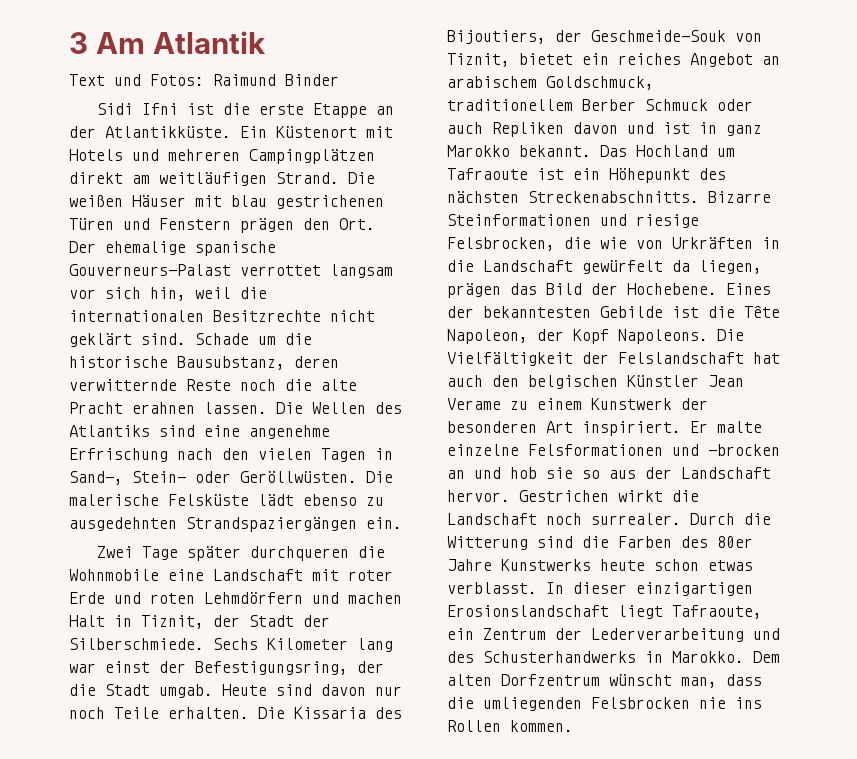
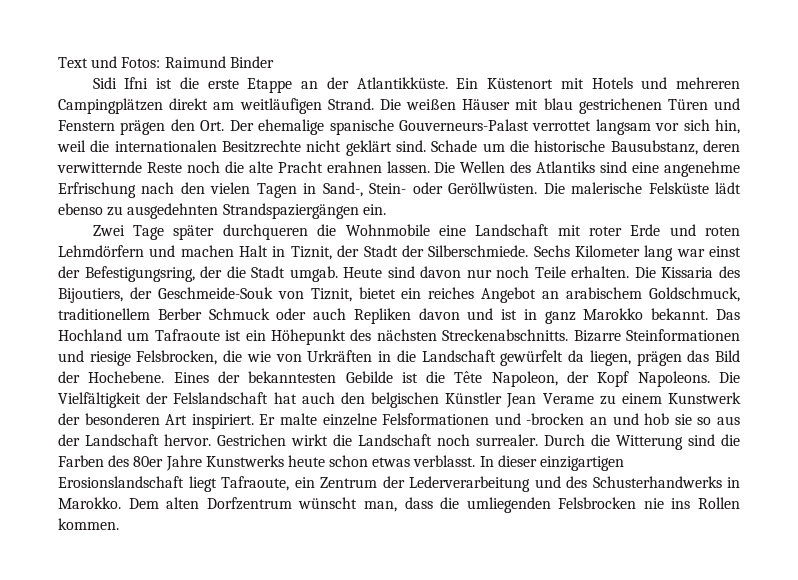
[69,31,265,54] 3 Am Atlantik // -> (58, 62) none

